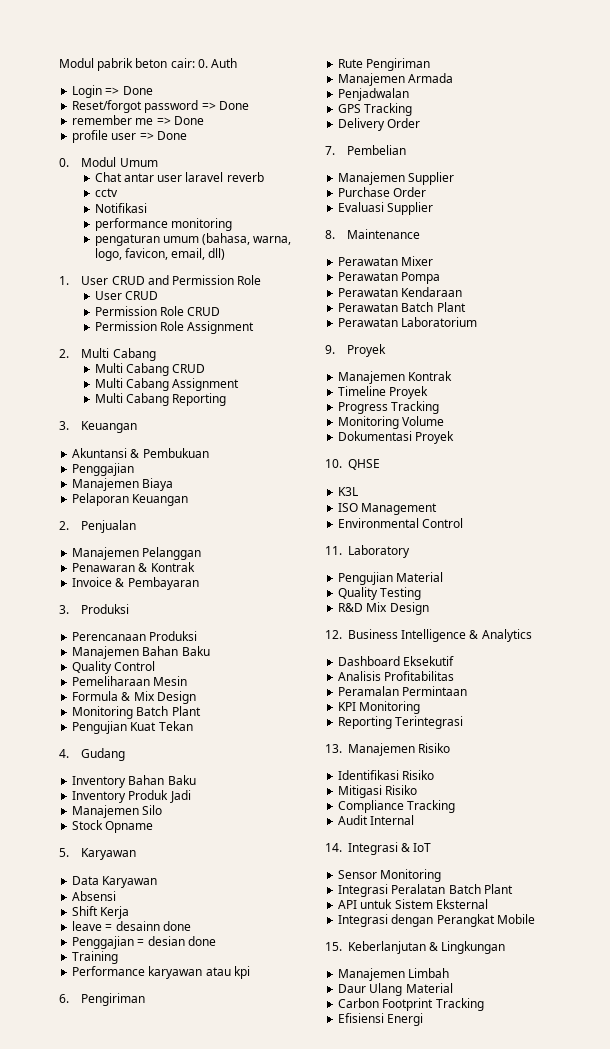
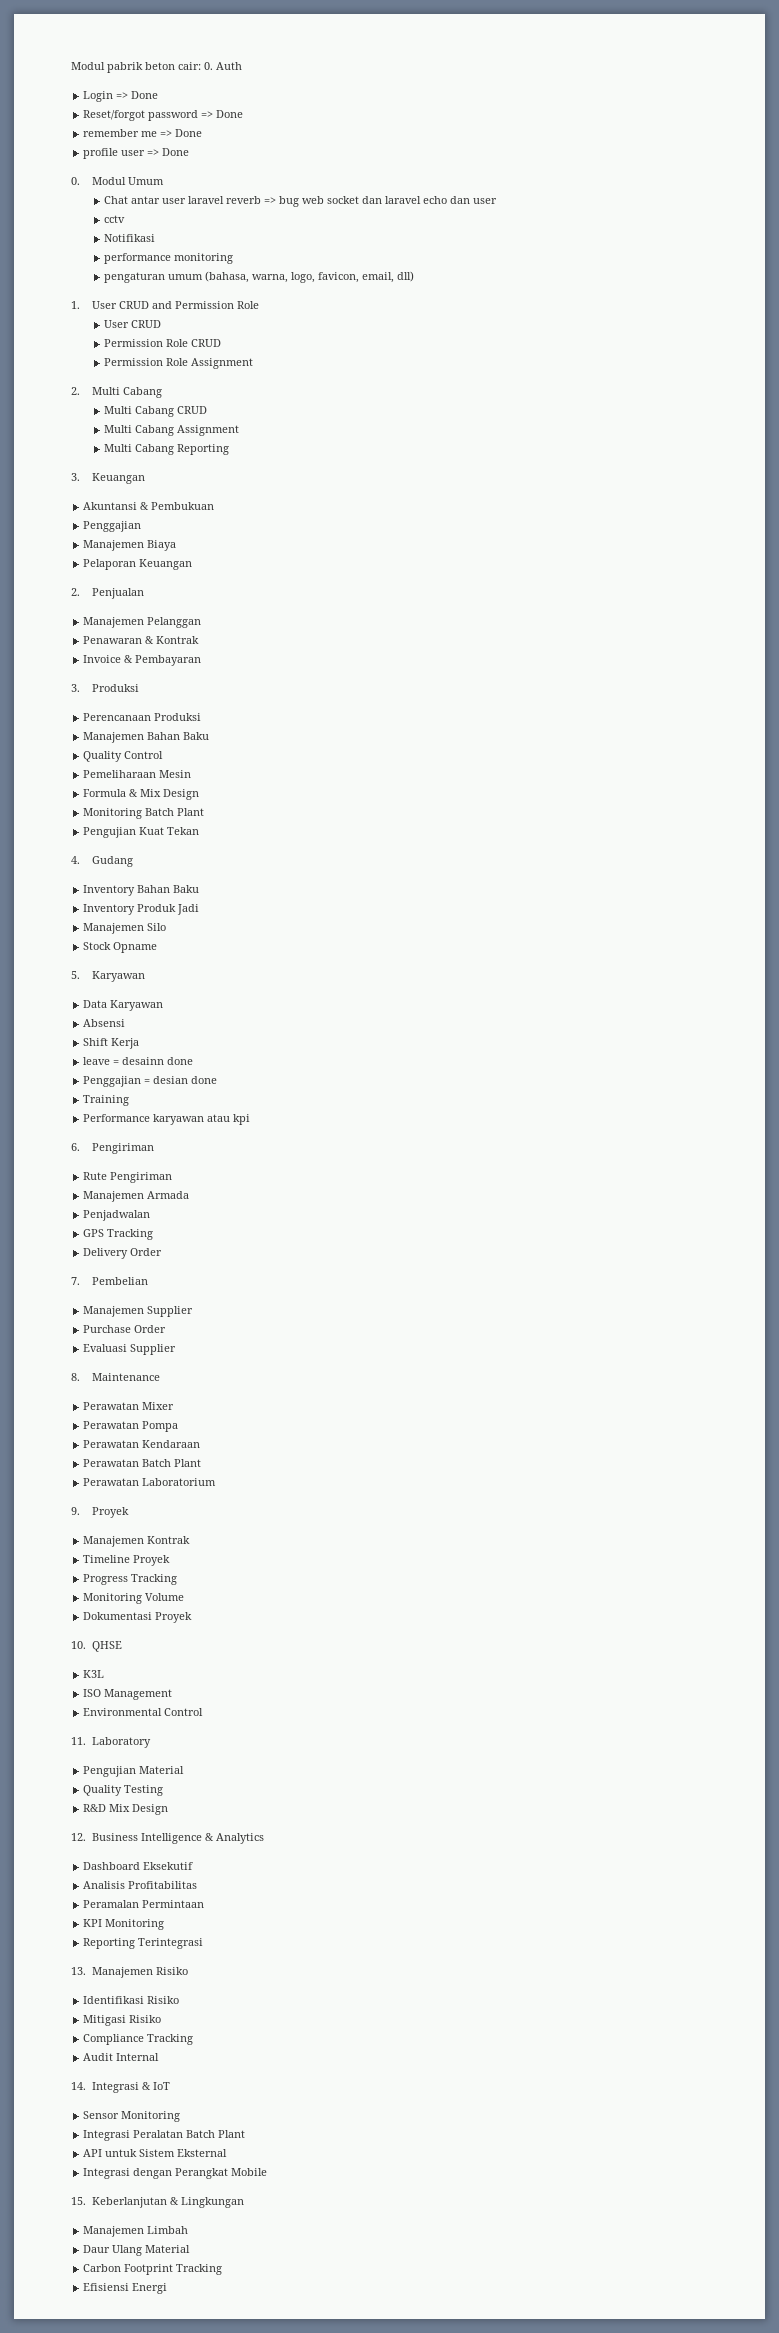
(264, 177) none -> [264,196,498,207] => bug web socket dan laravel echo dan user

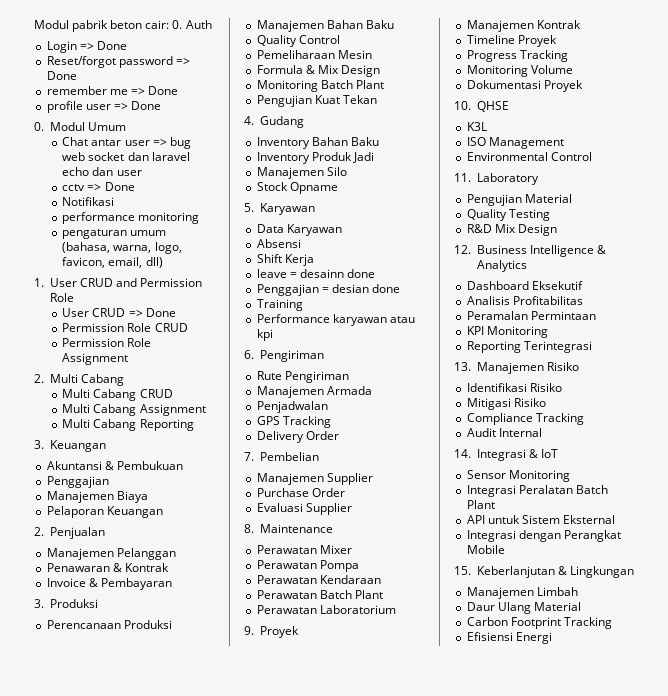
[188,196,262,204] laravel reverb -> (150, 143) none
(126, 219) none -> [87,182,135,191] => Done
(162, 324) none -> [128,308,176,317] => Done

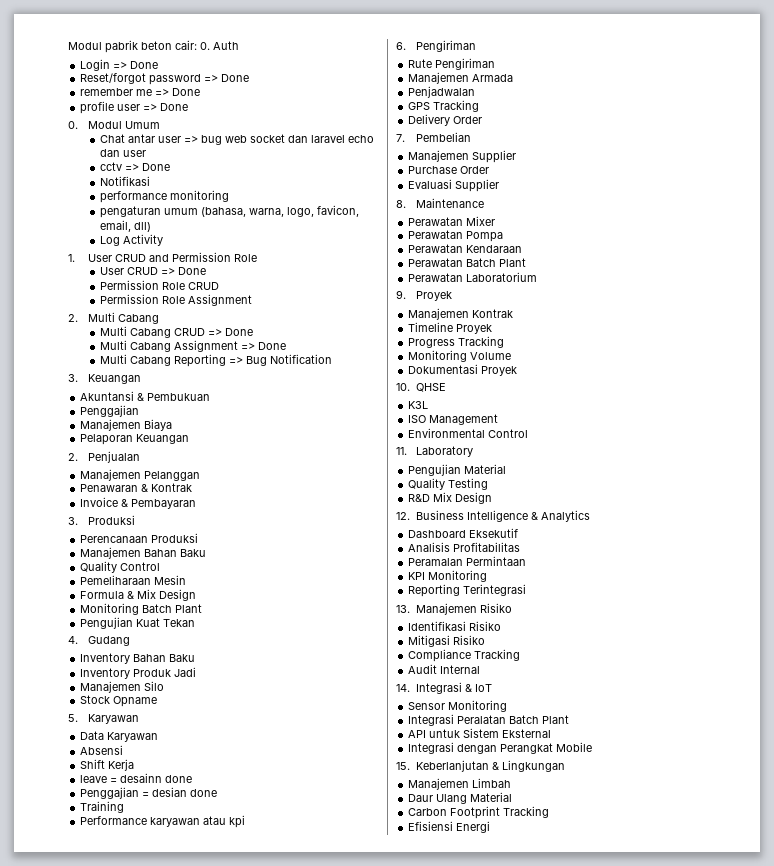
(163, 262) none -> [99,234,163,246] // Log Activity
(173, 393) none -> [207,328,253,336] => Done
(206, 410) none -> [240,342,286,350] => Done
(194, 425) none -> [228,354,332,366] => Bug Notification

